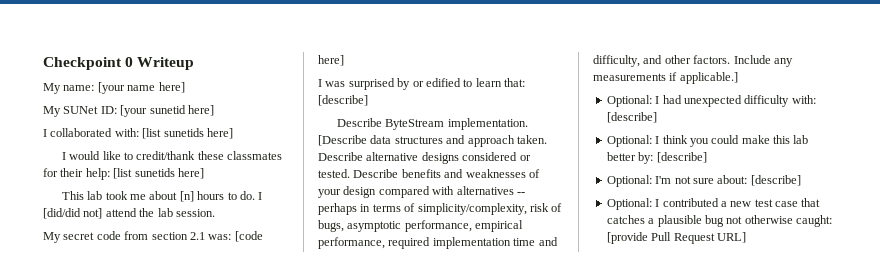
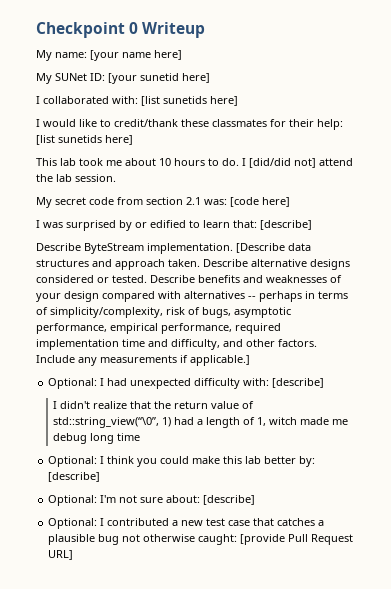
[179,191,194,202] [n] -> [159,158,171,166] 10
(657, 117) none -> [53,401,255,409] [53,417,349,428] [53,433,141,444] // I didn't realize that the return value of std::string_view(“\0”, 1) had a length of 1, witch made me debug long time

